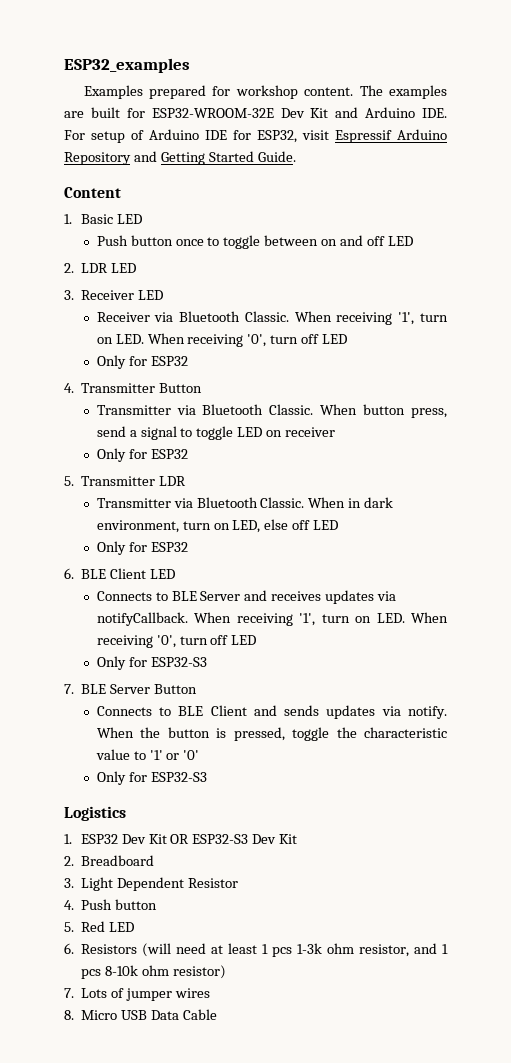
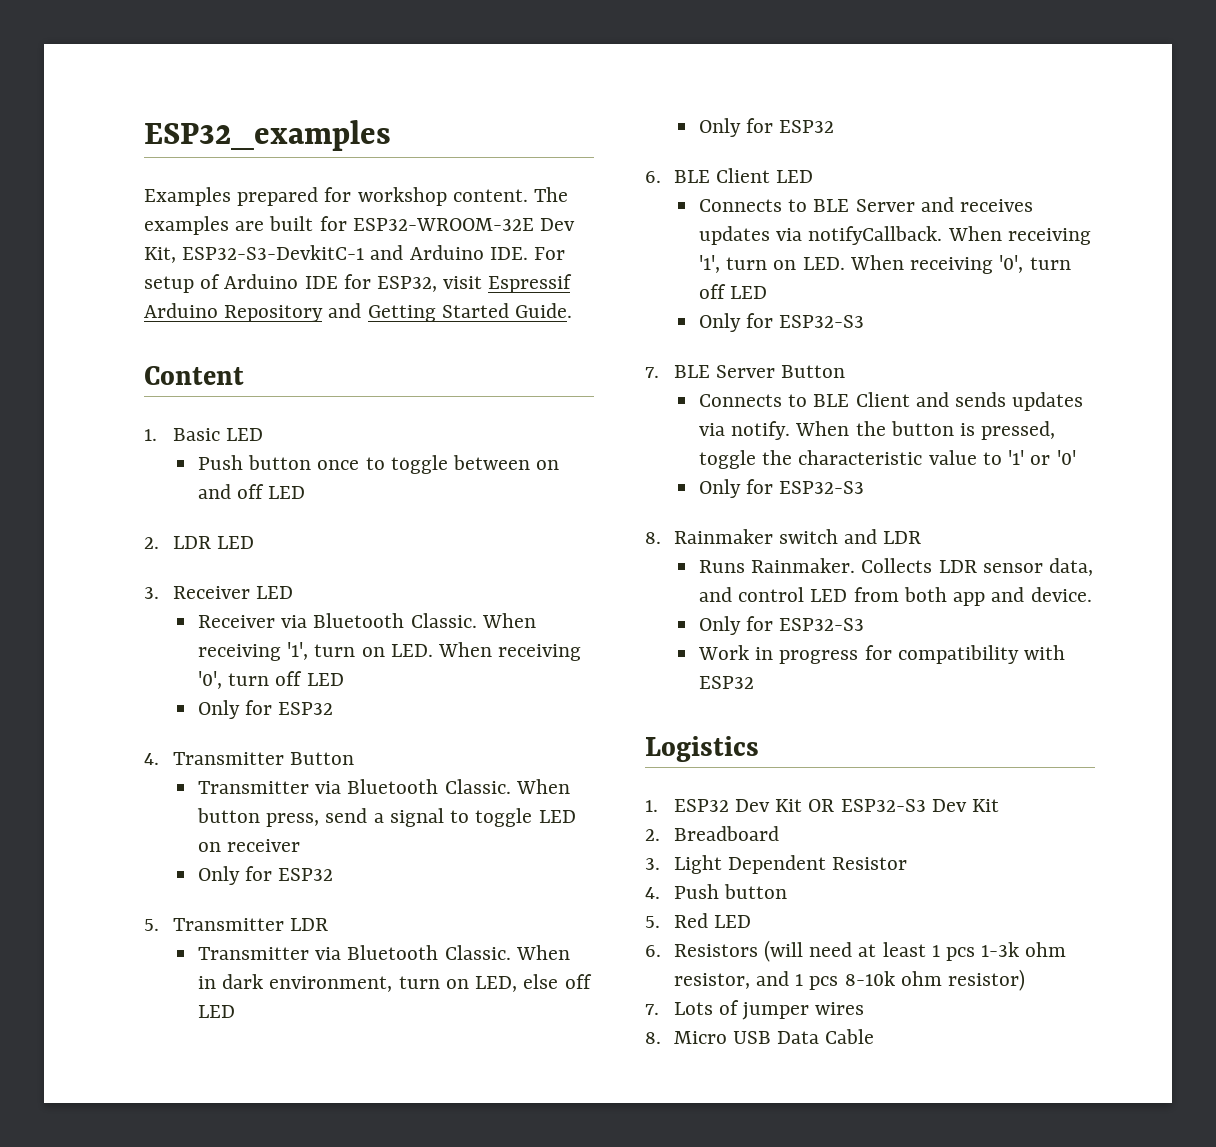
[310,108,329,118] Kit -> [144,245,365,263] Kit, ESP32-S3-DevkitC-1
(207, 777) none -> [645,529,922,544] [699,558,1094,576] [699,587,1092,606] [699,616,865,635] [698,645,1066,664] [699,676,755,689] // 8. Rainmaker switch and LDR // Runs Rainmaker. Collects LDR sensor data, and control LED from both app and device. // Only for ESP32-S3 // Work in progress for compatibility with ESP32

